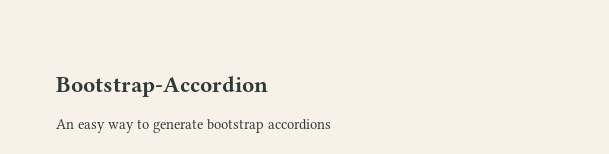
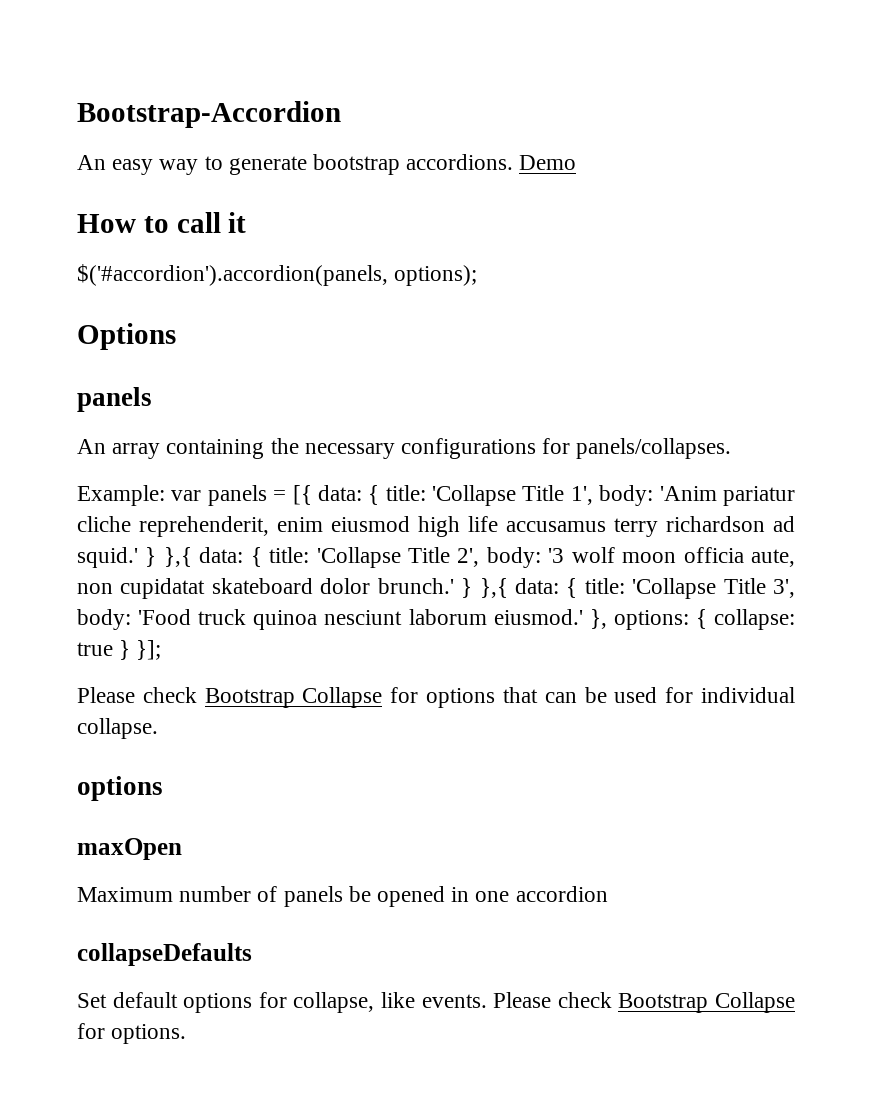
[268,119,331,130] accordions -> [406,154,577,170] [77,212,247,233] [77,264,478,286] [77,323,176,350] [77,387,152,412] [77,438,732,459] [77,485,795,506] [77,516,795,537] [77,547,796,568] [77,578,795,599] [77,609,796,630] [77,640,162,660] [77,687,796,708] [77,718,158,739] [77,776,163,801] [77,838,182,860] [77,886,608,907] [77,943,252,966] [77,992,796,1013] [77,1023,187,1044] accordions. Demo // How to call it // $('#accordion').accordion(panels, options); // Options // panels // An array containing the necessary configurations for panels/collapses. // Example: var panels = [{ data: { title: 'Collapse Title 1', body: 'Anim pariatur cliche reprehenderit, enim eiusmod high life accusamus terry richardson ad squid.' } },{ data: { title: 'Collapse Title 2', body: '3 wolf moon officia aute, non cupidatat skateboard dolor brunch.' } },{ data: { title: 'Collapse Title 3', body: 'Food truck quinoa nesciunt laborum eiusmod.' }, options: { collapse: true } }]; // Please check Bootstrap Collapse for options that can be used for individual collapse. // options // maxOpen // Maximum number of panels be opened in one accordion // collapseDefaults // Set default options for collapse, like events. Please check Bootstrap Collapse for options.

